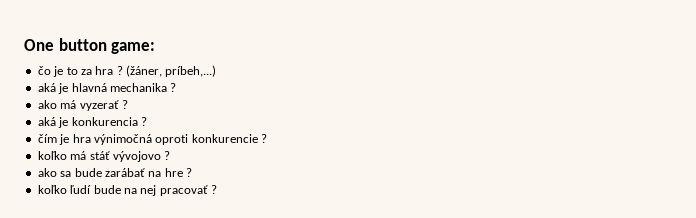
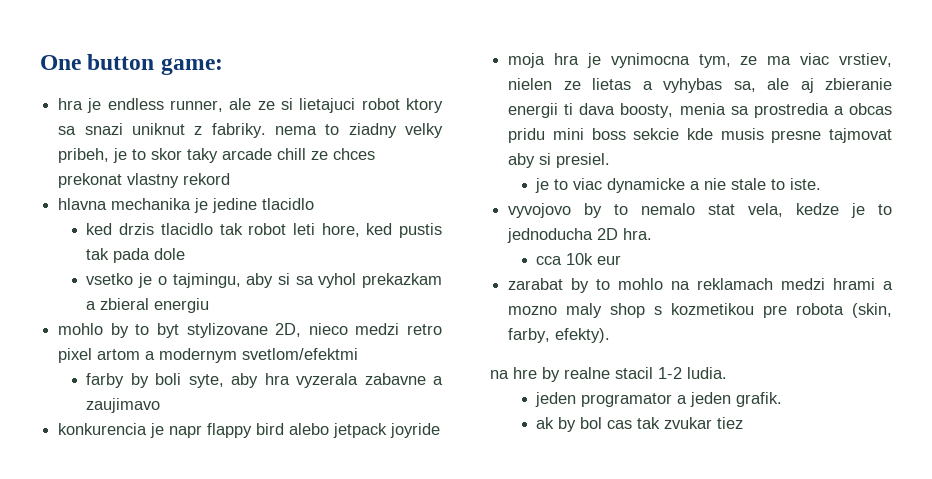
[37,65,217,77] [37,83,177,94] [37,100,128,111] [37,117,147,128] [37,134,267,145] [37,151,171,162] [37,168,192,177] [37,185,217,196] čo je to za hra ? (žáner, príbeh,...) // aká je hlavná mechanika ? // ako má vyzerať ? // aká je konkurencia ? // čím je hra výnimočná oproti konkurencie ? // koľko má stáť vývojovo ? // ako sa bude zarábať na hre ? // koľko ľudí bude na nej pracovať ? -> [58,98,443,113] [58,123,443,138] [58,148,376,163] [58,173,231,188] [58,198,315,213] [86,223,442,238] [86,248,186,263] [86,273,442,288] [86,298,210,313] [58,323,442,338] [58,348,359,363] [86,373,443,388] [86,398,161,413] [58,423,441,438] [508,53,892,68] [508,78,892,93] [508,103,892,118] [508,128,892,143] [508,153,611,168] [535,178,822,193] [508,203,892,218] [507,228,653,243] [536,253,622,265] [508,278,893,293] [508,303,892,318] [508,328,611,343] [490,367,727,382] [535,392,783,407] [536,417,744,432] hra je endless runner, ale ze si lietajuci robot ktory sa snazi uniknut z fabriky. nema to ziadny velky pribeh, je to skor taky arcade chill ze chces prekonat vlastny rekord // hlavna mechanika je jedine tlacidlo // ked drzis tlacidlo tak robot leti hore, ked pustis tak pada dole // vsetko je o tajmingu, aby si sa vyhol prekazkam a zbieral energiu // mohlo by to byt stylizovane 2D, nieco medzi retro pixel artom a modernym svetlom/efektmi // farby by boli syte, aby hra vyzerala zabavne a zaujimavo // konkurencia je napr flappy bird alebo jetpack joyride // moja hra je vynimocna tym, ze ma viac vrstiev, nielen ze lietas a vyhybas sa, ale aj zbieranie energii ti dava boosty, menia sa prostredia a obcas pridu mini boss sekcie kde musis presne tajmovat aby si presiel. // je to viac dynamicke a nie stale to iste. // vyvojovo by to nemalo stat vela, kedze je to jednoducha 2D hra. // cca 10k eur // zarabat by to mohlo na reklamach medzi hrami a mozno maly shop s kozmetikou pre robota (skin, farby, efekty). // na hre by realne stacil 1-2 ludia. // jeden programator a jeden grafik. // ak by bol cas tak zvukar tiez

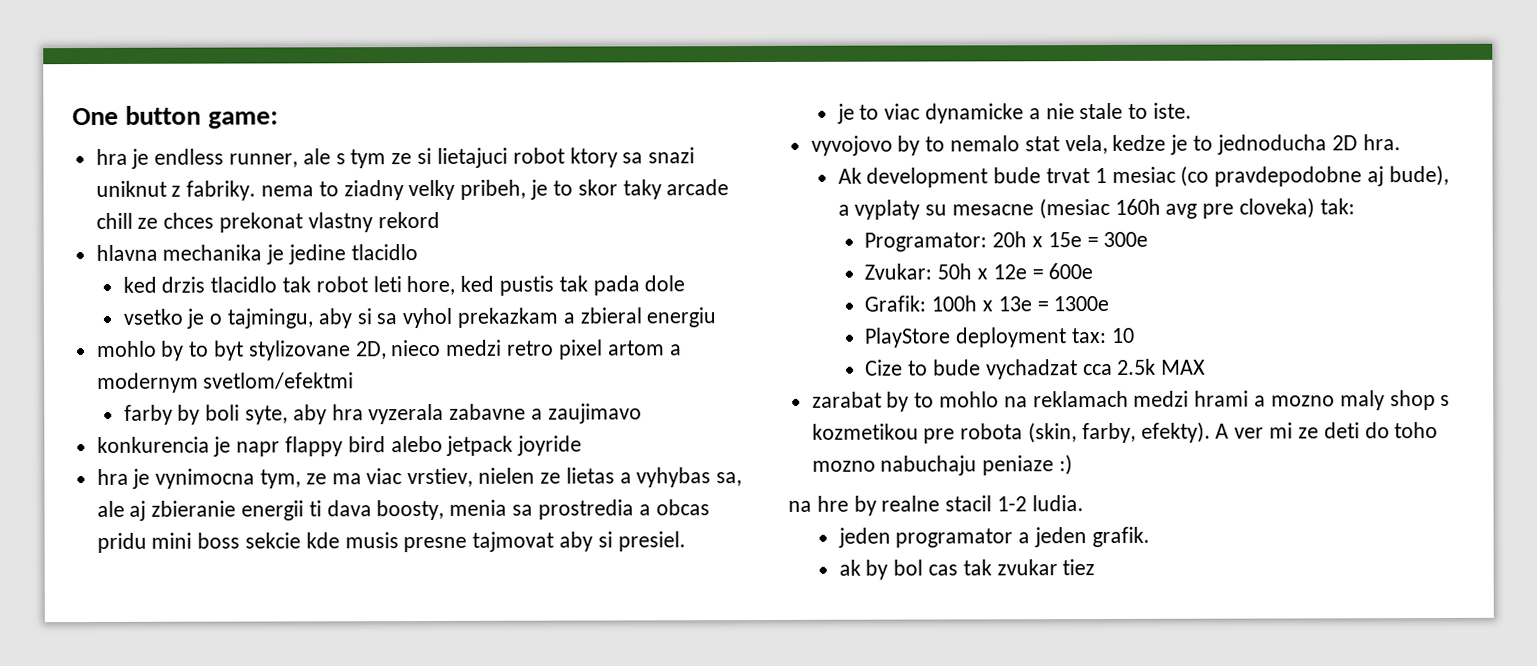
(252, 104) none -> [335,149,387,169] s tym
[508,53,546,68] moja -> (583, 445) none
[536,253,622,265] cca 10k eur -> [837,164,1449,188] [837,197,1355,220] [864,231,1149,252] [864,263,1094,280] [864,295,1110,312] [864,327,1135,348] [865,358,1207,380] Ak development bude trvat 1 mesiac (co pravdepodobne aj bude), a vyplaty su mesacne (mesiac 160h avg pre cloveka) tak: // Programator: 20h x 15e = 300e // Zvukar: 50h x 12e = 600e // Grafik: 100h x 13e = 1300e // PlayStore deployment tax: 10 // Cize to bude vychadzat cca 2.5k MAX
(611, 335) none -> [1215,422,1439,439] [811,454,1074,476] A ver mi ze deti do toho mozno nabuchaju peniaze :)

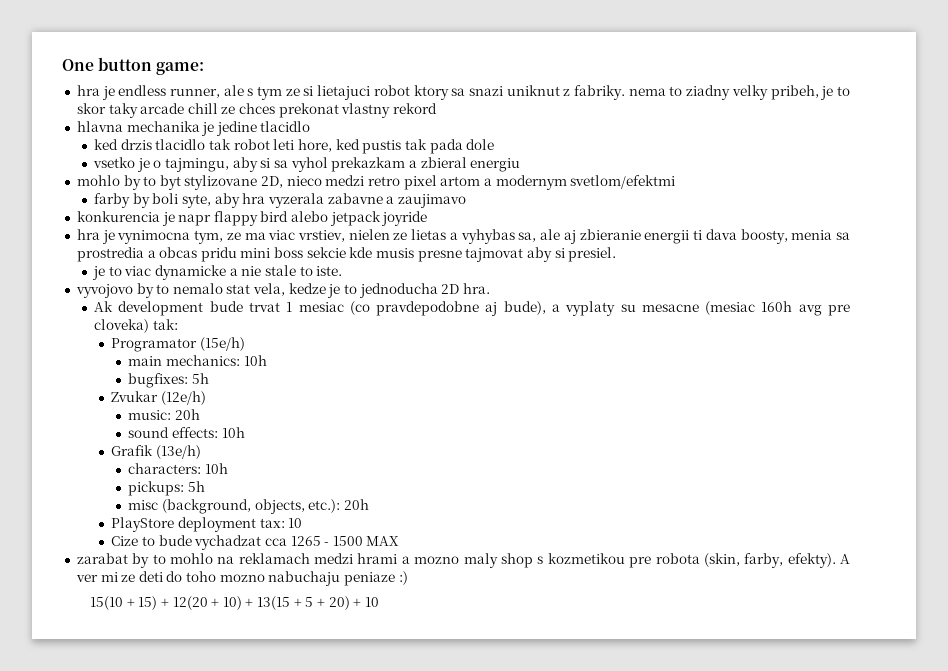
[864,231,1149,252] [864,263,1094,280] [864,295,1110,312] Programator: 20h x 15e = 300e // Zvukar: 50h x 12e = 600e // Grafik: 100h x 13e = 1300e -> [111,337,245,352] [128,355,267,366] [128,373,210,388] [111,391,206,405] [128,409,201,420] [128,427,245,438] [111,445,201,459] [128,463,229,474] [128,481,206,496] [128,499,370,514] Programator (15e/h) // main mechanics: 10h // bugfixes: 5h // Zvukar (12e/h) // music: 20h // sound effects: 10h // Grafik (13e/h) // characters: 10h // pickups: 5h // misc (background, objects, etc.): 20h
[1117,358,1157,375] 2.5k -> [290,536,363,546] 1265 - 1500
[788,495,1084,516] [837,526,1150,548] [838,559,1096,580] na hre by realne stacil 1-2 ludia. // jeden programator a jeden grafik. // ak by bol cas tak zvukar tiez -> [89,596,380,610] 15(10 + 15) + 12(20 + 10) + 13(15 + 5 + 20) + 10

